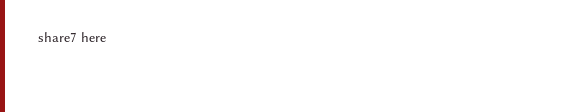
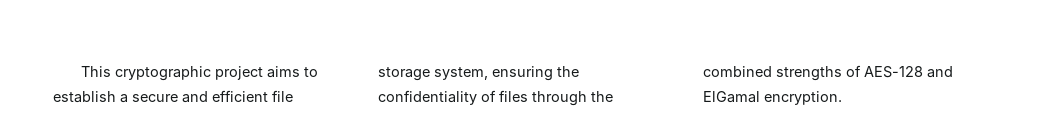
[38,32,106,42] share7 here -> [80,66,318,81] [53,90,293,103] [378,66,579,81] [378,90,613,106] [703,65,953,81] [703,91,842,105] This cryptographic project aims to establish a secure and efficient file storage system, ensuring the confidentiality of files through the combined strengths of AES-128 and ElGamal encryption.

